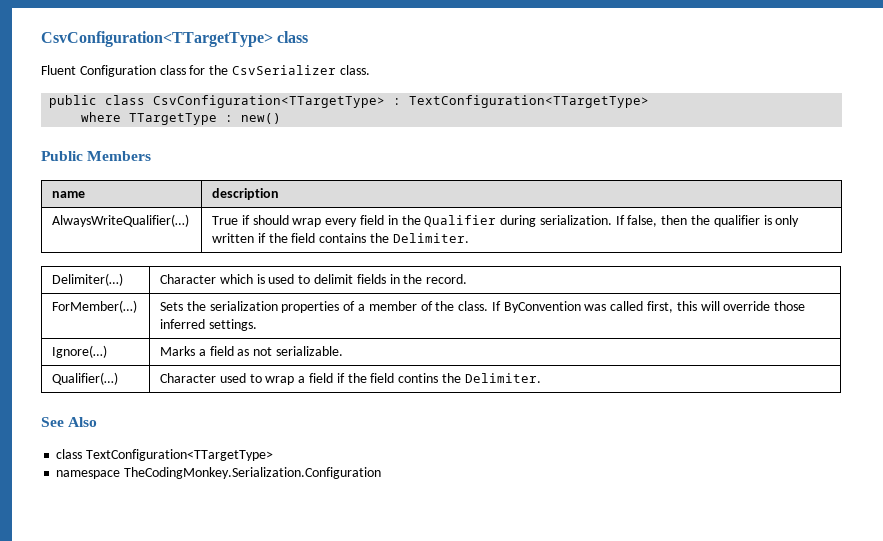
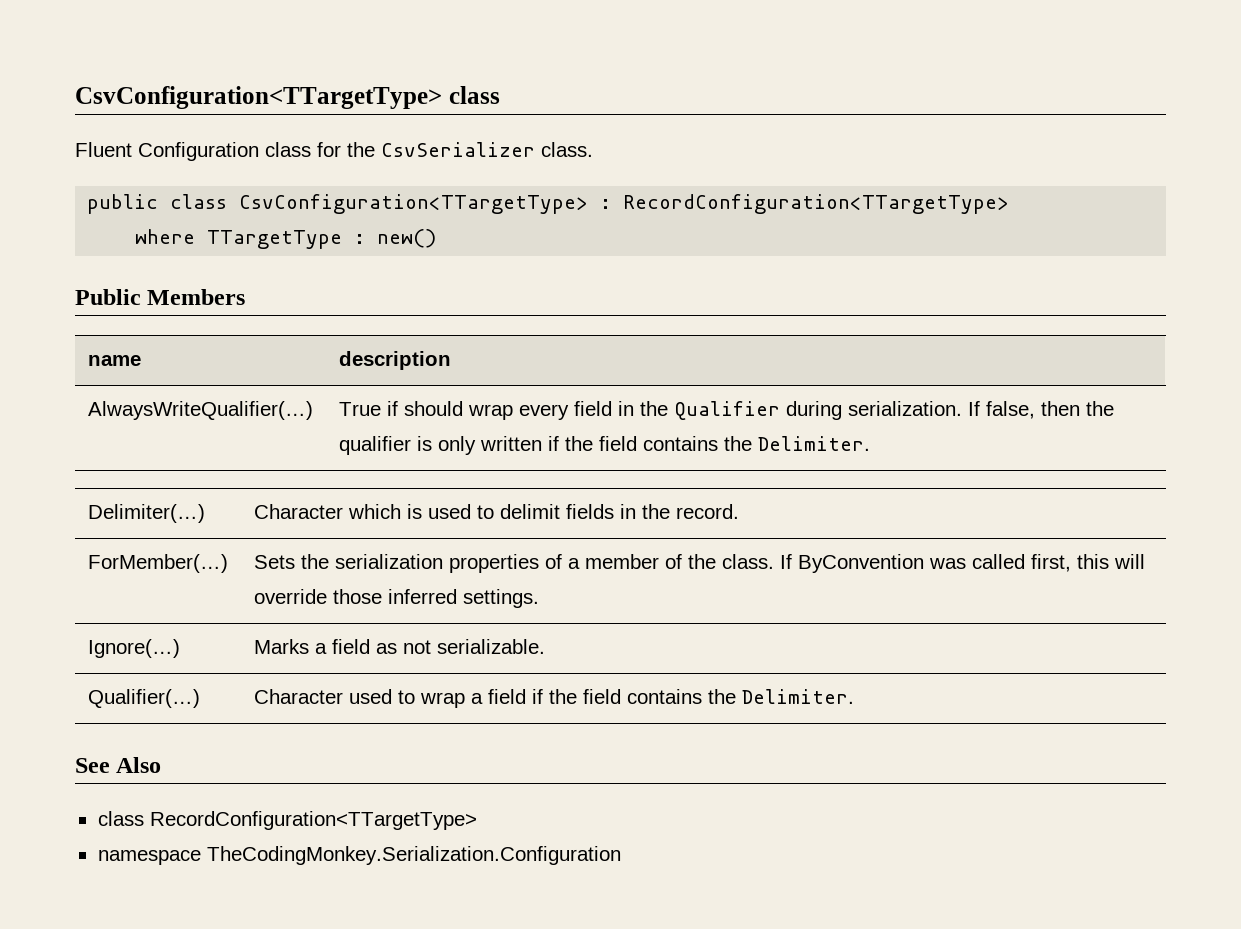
[409,95,650,108] TextConfiguration<TTargetType> -> [623,194,1010,214] RecordConfiguration<TTargetType>
[398,373,439,383] contins -> [626,689,702,704] contains
[86,449,274,461] TextConfiguration<TTargetType> -> [149,811,477,830] RecordConfiguration<TTargetType>

